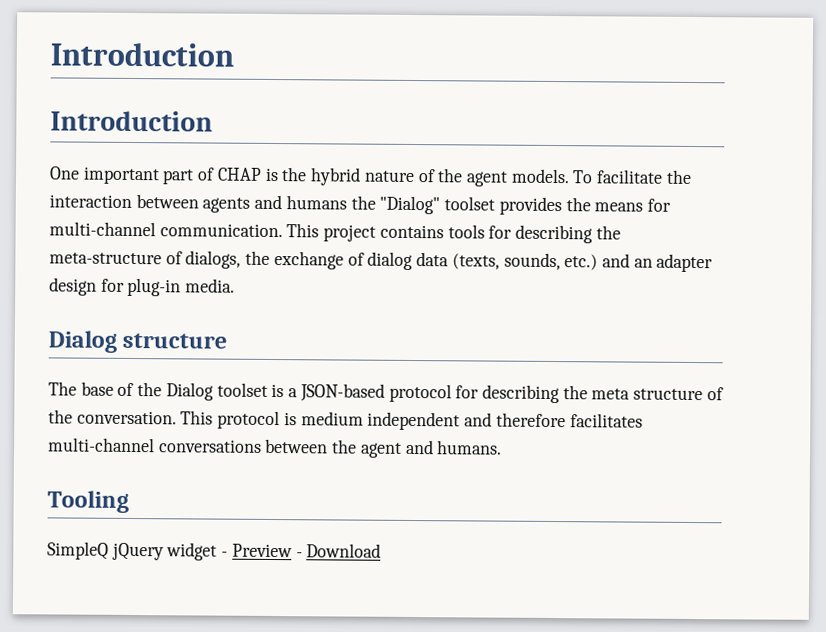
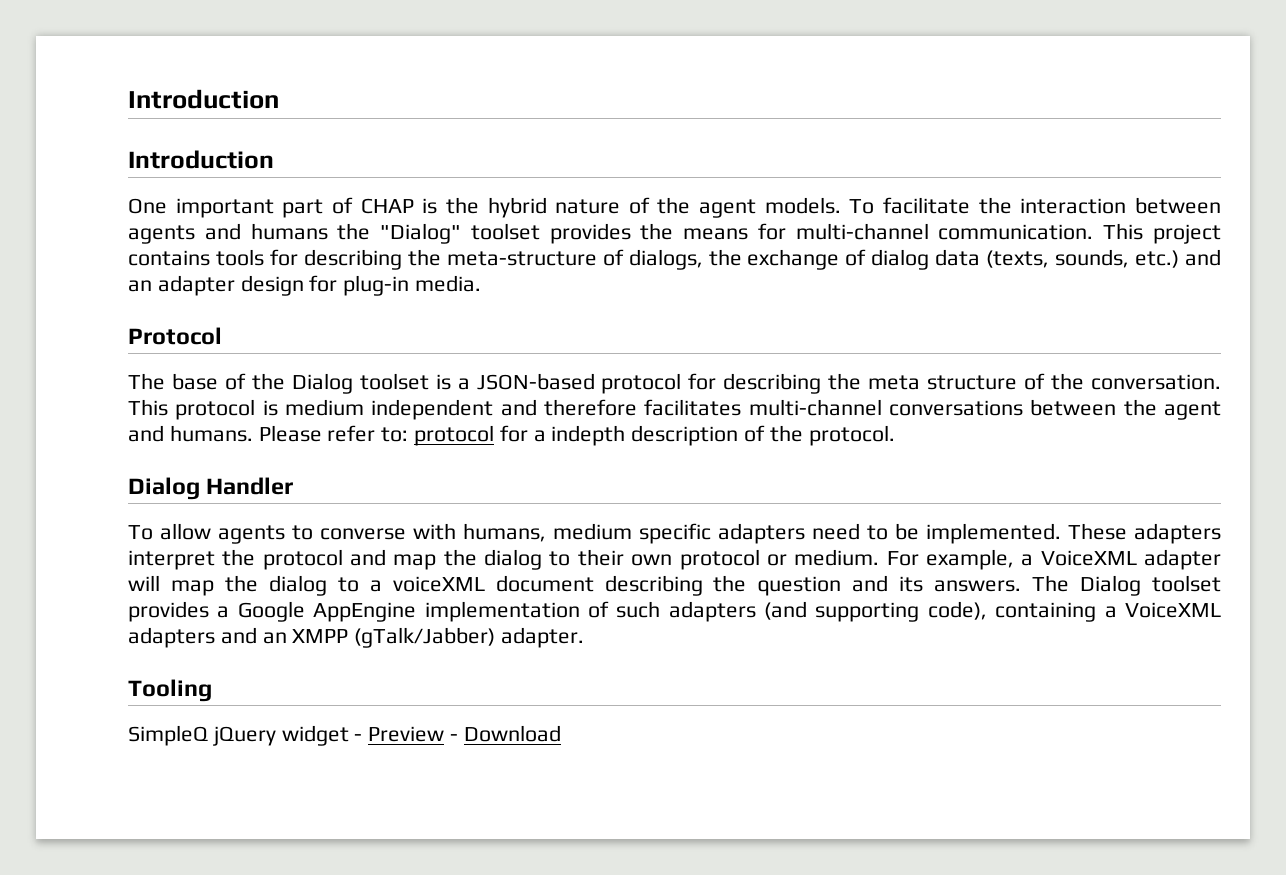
[48,330,228,353] Dialog structure -> [128,327,222,345] Protocol
(503, 447) none -> [258,425,895,446] [128,477,294,500] [128,523,1221,544] [128,549,1222,570] [128,575,1221,596] [128,601,1221,622] [128,627,585,648] Please refer to: protocol for a indepth description of the protocol. // Dialog Handler // To allow agents to converse with humans, medium specific adapters need to be implemented. These adapters interpret the protocol and map the dialog to their own protocol or medium. For example, a VoiceXML adapter will map the dialog to a voiceXML document describing the question and its answers. The Dialog toolset provides a Google AppEngine implementation of such adapters (and supporting code), containing a VoiceXML adapters and an XMPP (gTalk/Jabber) adapter.

